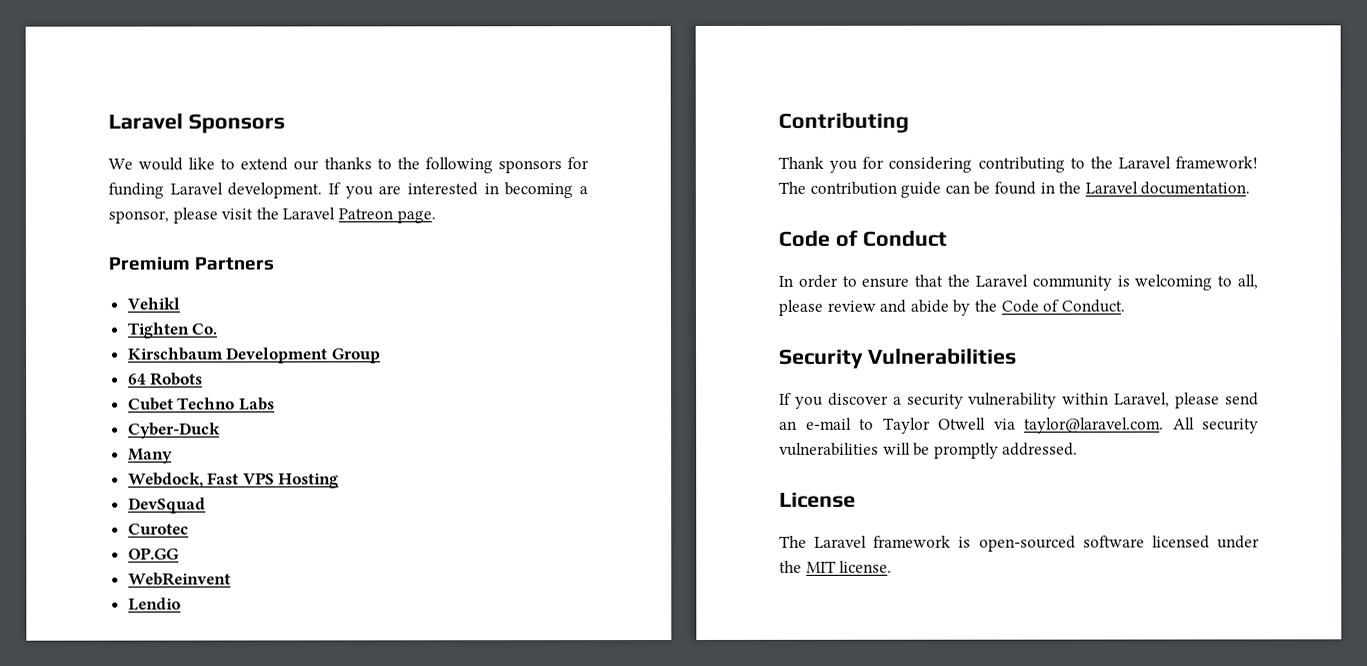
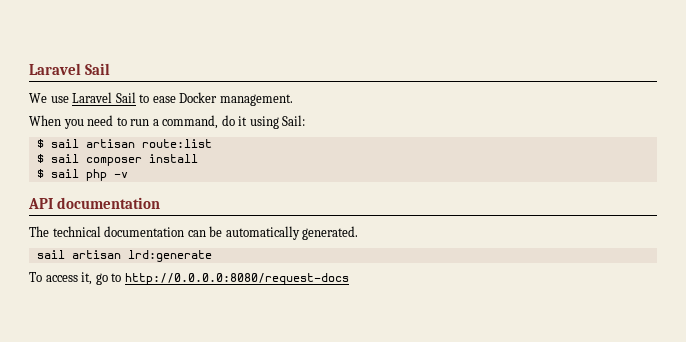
[108,112,285,134] Laravel Sponsors -> [29,63,111,75] Laravel Sail
[138,157,589,174] [108,182,588,199] [108,207,436,224] [108,256,275,271] [126,297,180,310] [126,322,219,339] [127,347,381,364] [127,372,204,386] [127,397,275,411] [127,422,221,439] [127,448,173,464] [127,472,340,489] [127,497,206,514] [127,523,189,535] [127,547,179,560] [127,572,231,586] [127,597,181,611] [778,111,909,133] [778,156,1258,173] [778,181,1251,198] [778,229,947,247] [778,274,1258,291] [778,299,1125,316] [779,347,1017,369] [779,392,1259,409] [779,417,1259,434] [779,442,1079,459] [779,491,856,508] [779,535,1260,552] [779,560,893,573] would like to extend our thanks to the following sponsors for funding Laravel development. If you are interested in becoming a sponsor, please visit the Laravel Patreon page. // Premium Partners // Vehikl // Tighten Co. // Kirschbaum Development Group // 64 Robots // Cubet Techno Labs // Cyber-Duck // Many // Webdock, Fast VPS Hosting // DevSquad // Curotec // OP.GG // WebReinvent // Lendio // Contributing // Thank you for considering contributing to the Laravel framework! The contribution guide can be found in the Laravel documentation. // Code of Conduct // In order to ensure that the Laravel community is welcoming to all, please review and abide by the Code of Conduct. // Security Vulnerabilities // If you discover a security vulnerability within Laravel, please send an e-mail to Taylor Otwell via taylor@laravel.com. All security vulnerabilities will be promptly addressed. // License // The Laravel framework is open-sourced software licensed under the MIT license. -> [50,92,293,106] [29,115,306,129] [36,139,212,148] [36,154,198,166] [36,169,128,181] [28,197,161,209] [29,226,359,240] [36,250,212,262] [29,272,349,285] use Laravel Sail to ease Docker management. // When you need to run a command, do it using Sail: // $ sail artisan route:list // $ sail composer install // $ sail php -v // API documentation // The technical documentation can be automatically generated. // sail artisan lrd:generate // To access it, go to http://0.0.0.0:8080/request-docs

